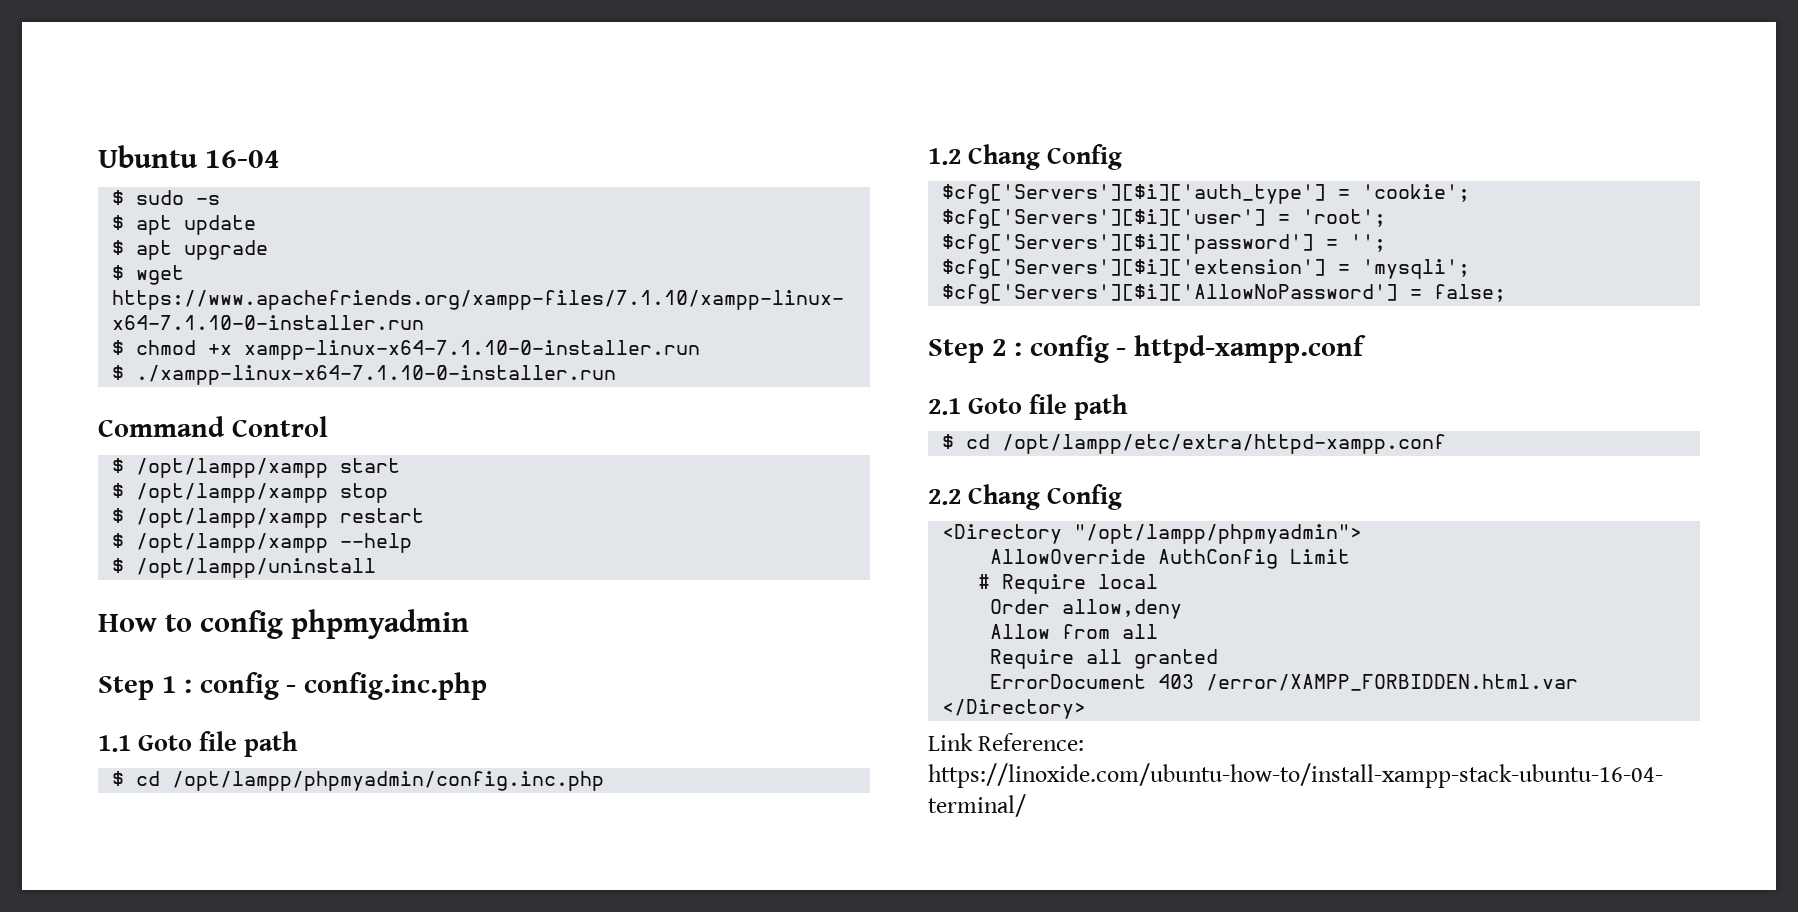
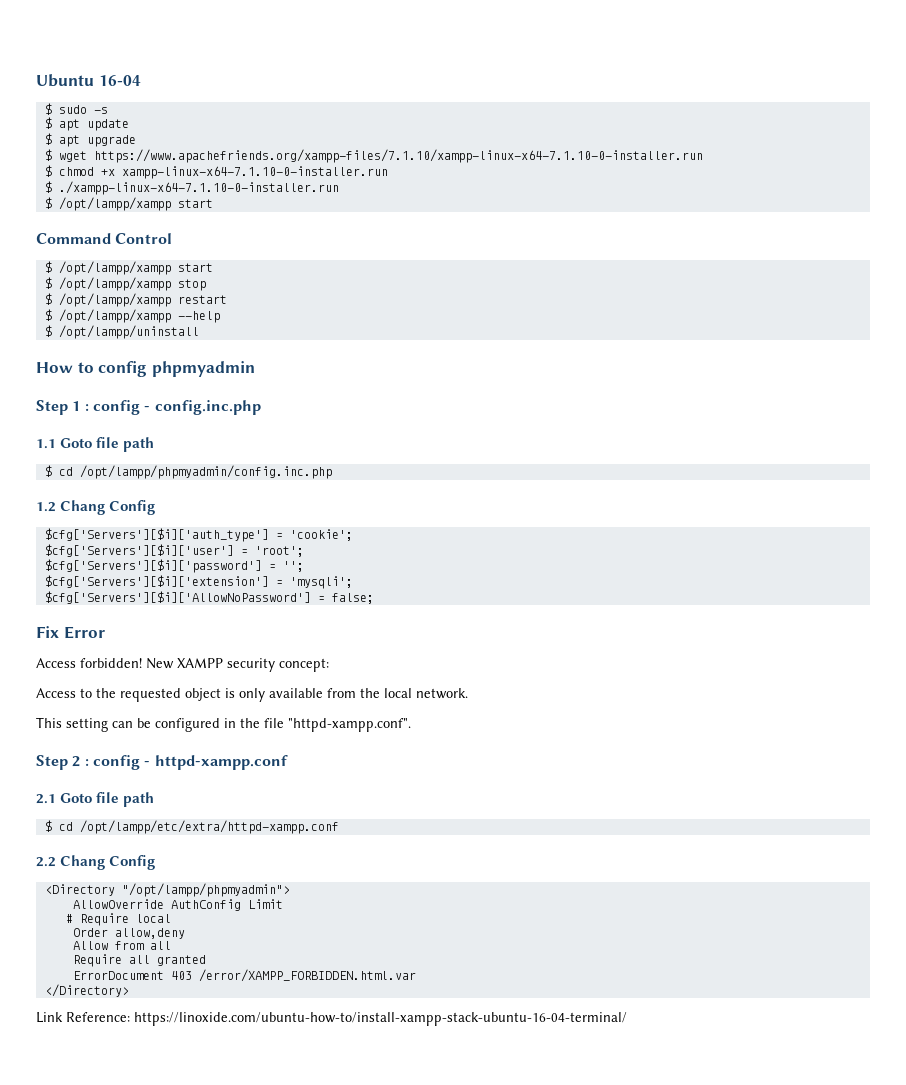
(617, 375) none -> [44,197,213,211] // $ /opt/lampp/xampp start
(1507, 293) none -> [36,626,105,639] [36,658,329,672] [36,688,468,702] [36,717,411,732] // Fix Error // Access forbidden! New XAMPP security concept: // Access to the requested object is only available from the local network. // This setting can be configured in the file "httpd-xampp.conf".

